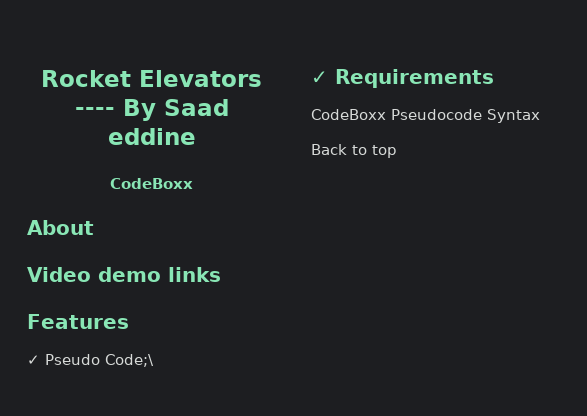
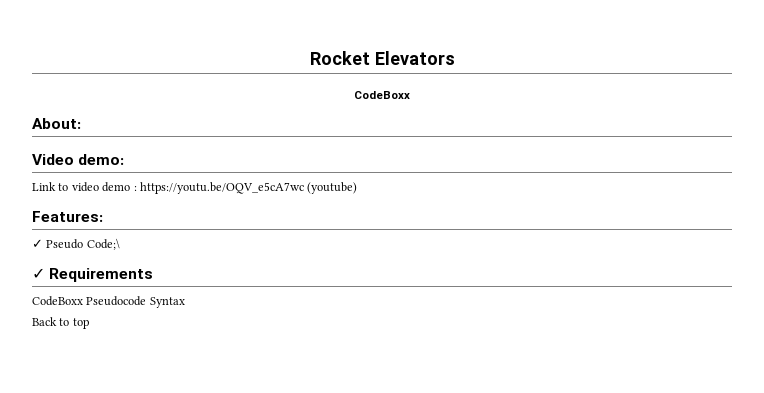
[74,99,229,121] [107,128,196,145] ---- By Saad eddine -> (455, 58) none
[27,220,94,235] About -> [32,118,81,129] About:
[98,267,221,282] [27,314,129,329] demo links // Features -> [78,154,125,165] [32,182,358,194] [32,211,103,222] demo: // Link to video demo : https://youtu.be/OQV_e5cA7wc (youtube) // Features:

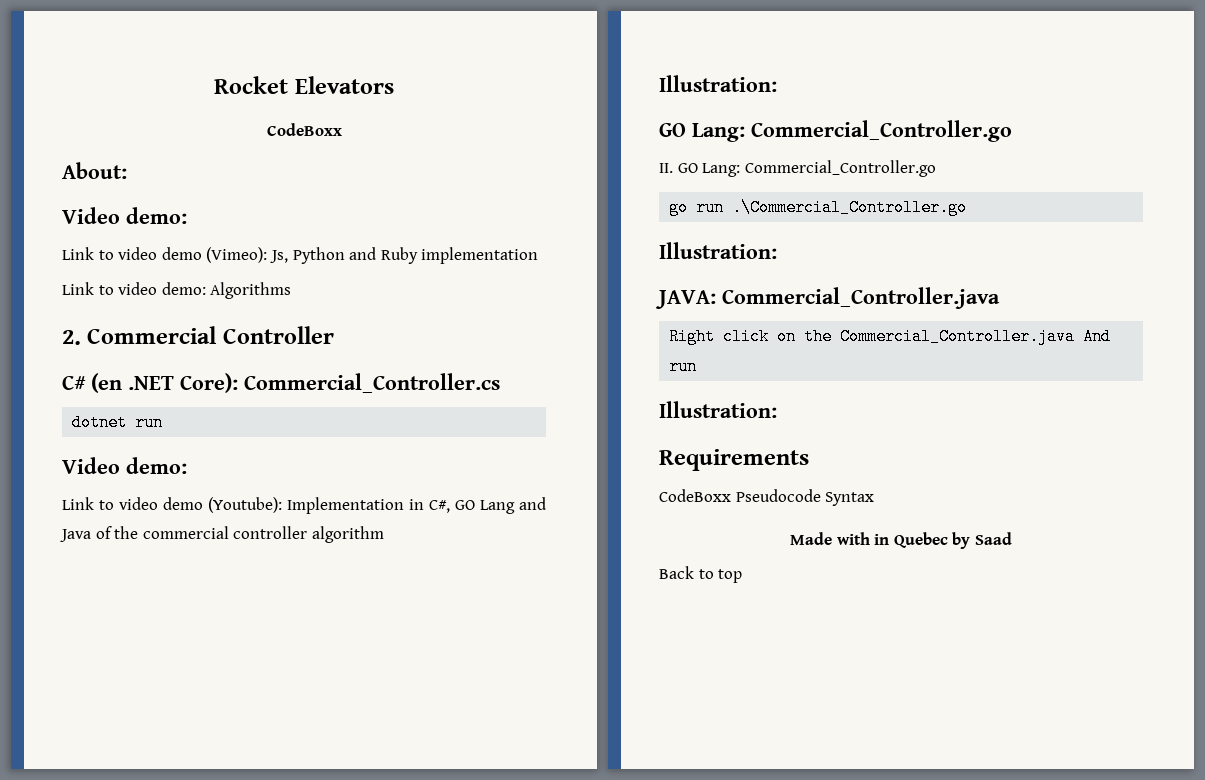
[133,182,358,194] [32,211,103,222] [32,238,120,250] [32,268,154,282] [32,296,185,308] : https://youtu.be/OQV_e5cA7wc (youtube) // Features: // ✓ Pseudo Code;\ // ✓ Requirements // CodeBoxx Pseudocode Syntax -> [206,247,539,264] [62,282,292,299] [62,326,334,345] [62,373,500,393] [72,414,164,431] [62,457,187,474] [62,497,546,514] [60,526,384,543] [659,75,777,92] [659,120,1012,142] [659,160,936,177] [669,199,968,216] [659,242,777,259] [655,287,1000,309] [669,328,1112,345] [669,358,698,375] [659,401,777,418] [659,449,809,471] [659,489,875,506] [790,532,1012,549] (Vimeo): Js, Python and Ruby implementation // Link to video demo: Algorithms // 2. Commercial Controller // C# (en .NET Core): Commercial_Controller.cs // dotnet run // Video demo: // Link to video demo (Youtube): Implementation in C#, GO Lang and Java of the commercial controller algorithm // Illustration: // GO Lang: Commercial_Controller.go // II. GO Lang: Commercial_Controller.go // go run .\Commercial_Controller.go // Illustration: // JAVA: Commercial_Controller.java // Right click on the Commercial_Controller.java And run // Illustration: // Requirements // CodeBoxx Pseudocode Syntax // Made with in Quebec by Saad

